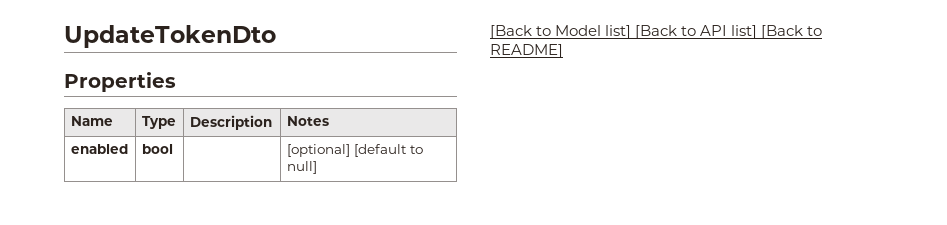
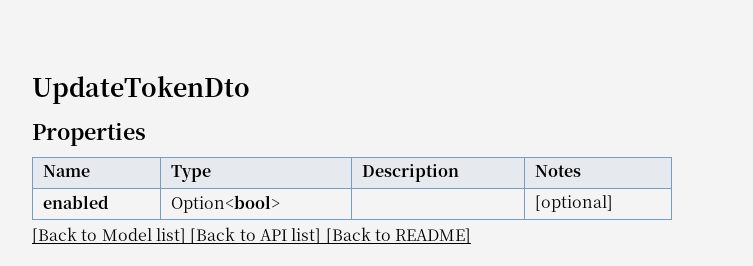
[141,144,173,154] bool -> [171,195,281,213] Option<bool>
[353,144,423,157] [286,161,317,174] [default to null] -> (614, 203) none

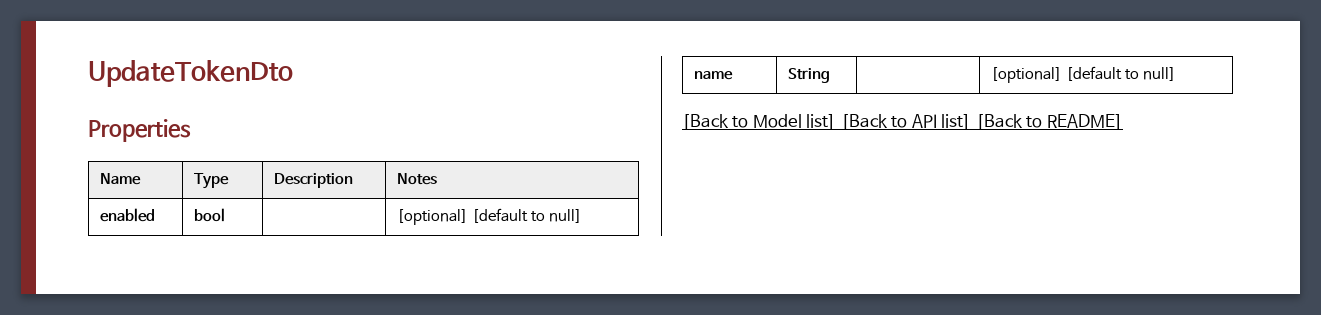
[171,195,281,213] [535,195,614,212] Option<bool> | | [optional] -> [194,208,226,222] [397,208,583,225] [694,70,734,80] [788,68,831,83] [991,66,1177,83] bool | | [optional] [default to null] // name | String | | [optional] [default to null]

